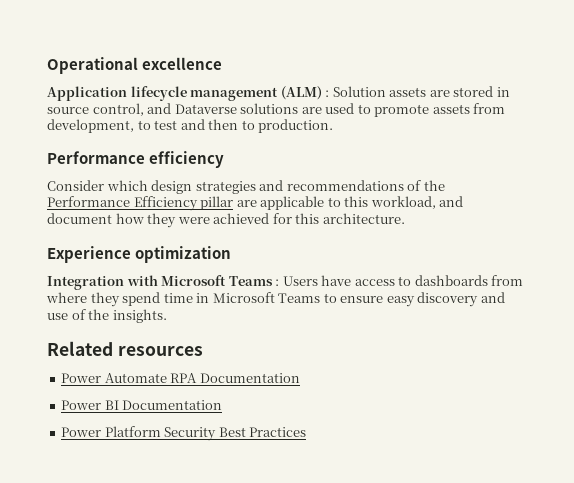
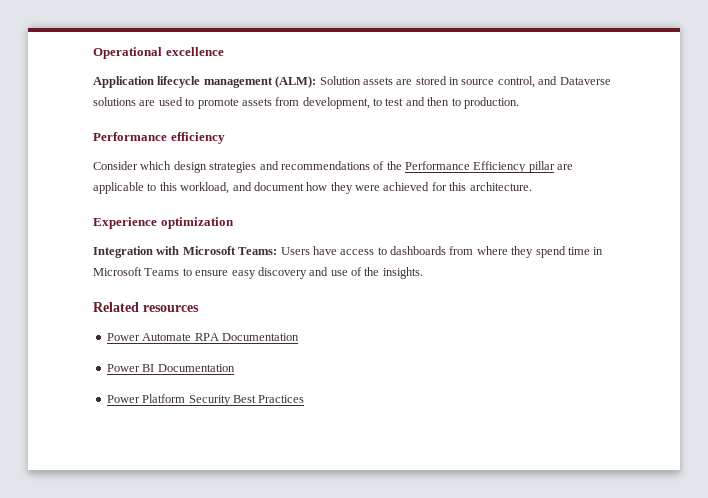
[280,86,330,100] (ALM) : -> [275,76,317,88] (ALM):
[228,276,280,286] Teams : -> [238,247,278,255] Teams:

